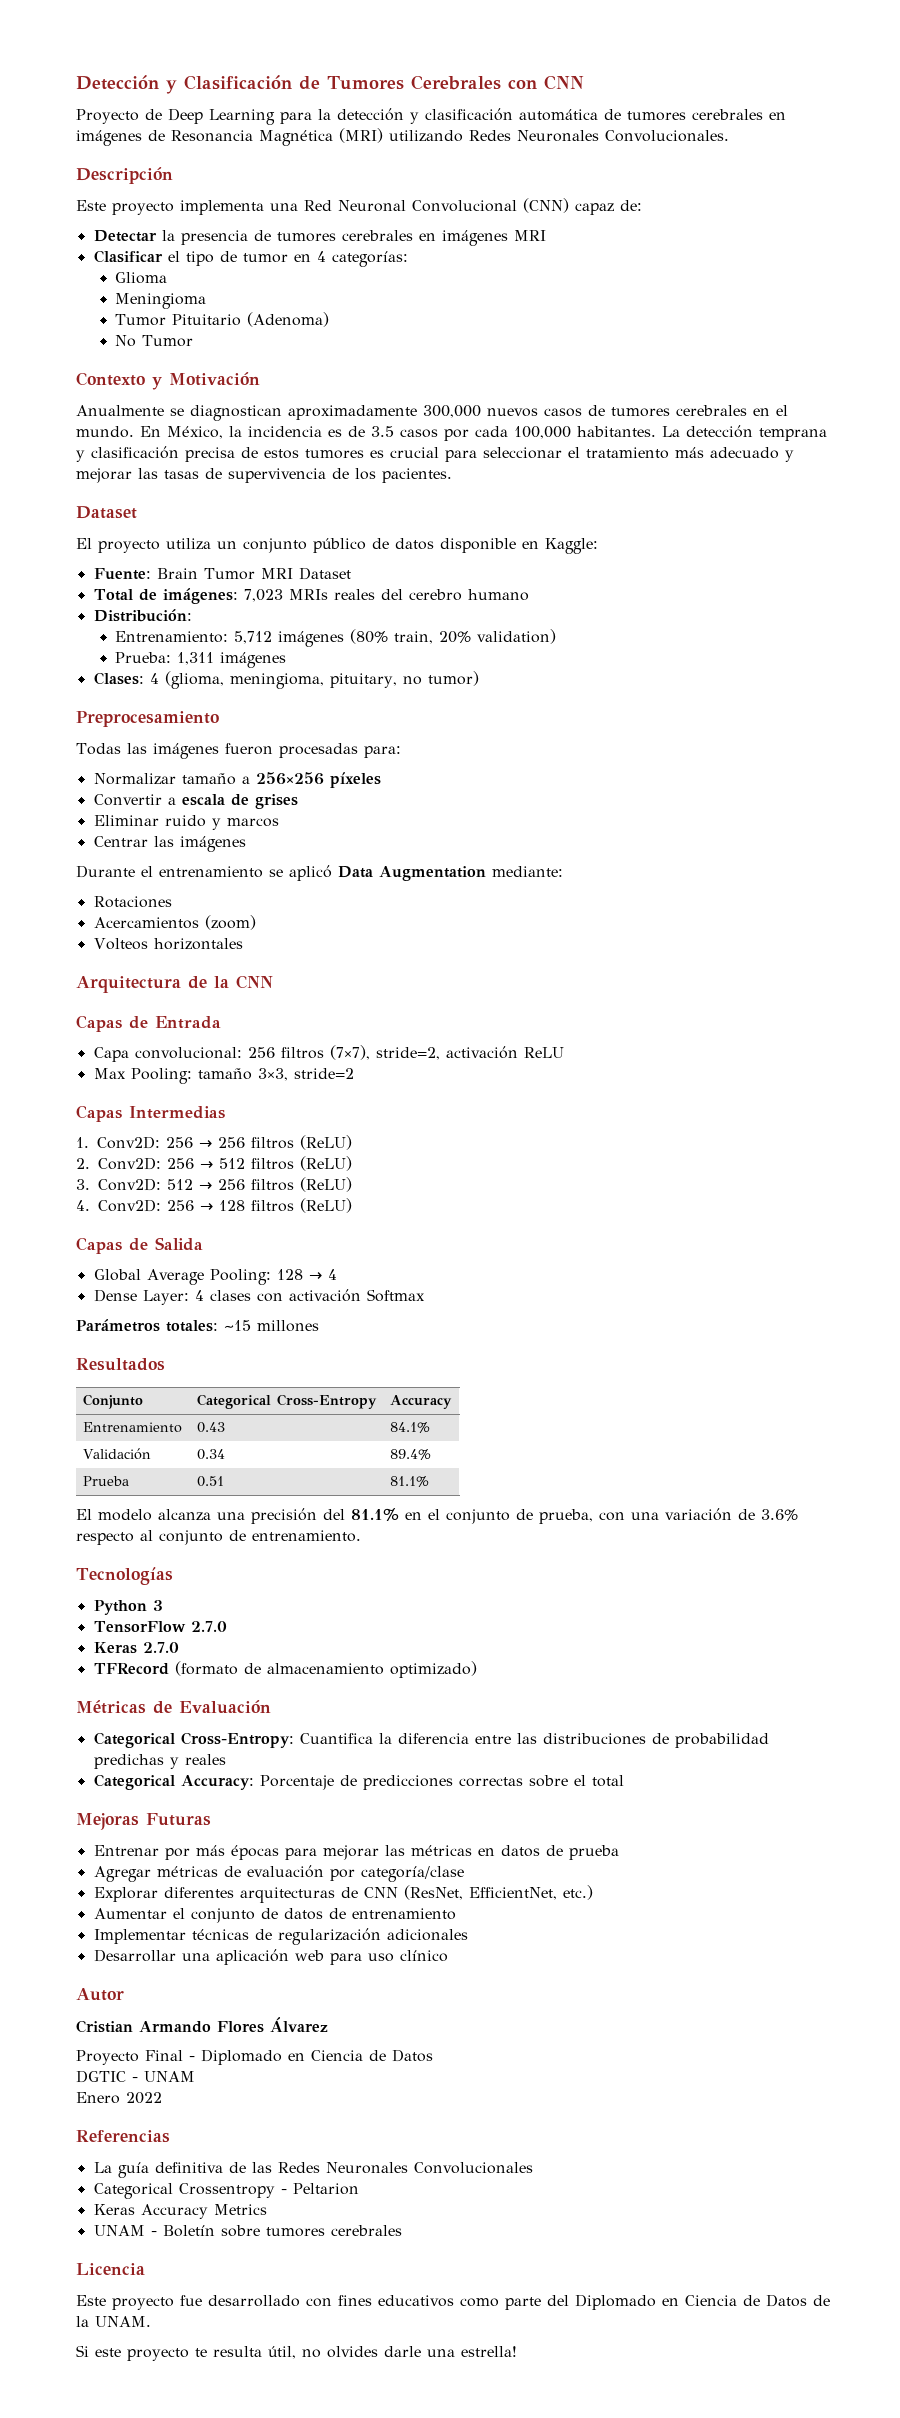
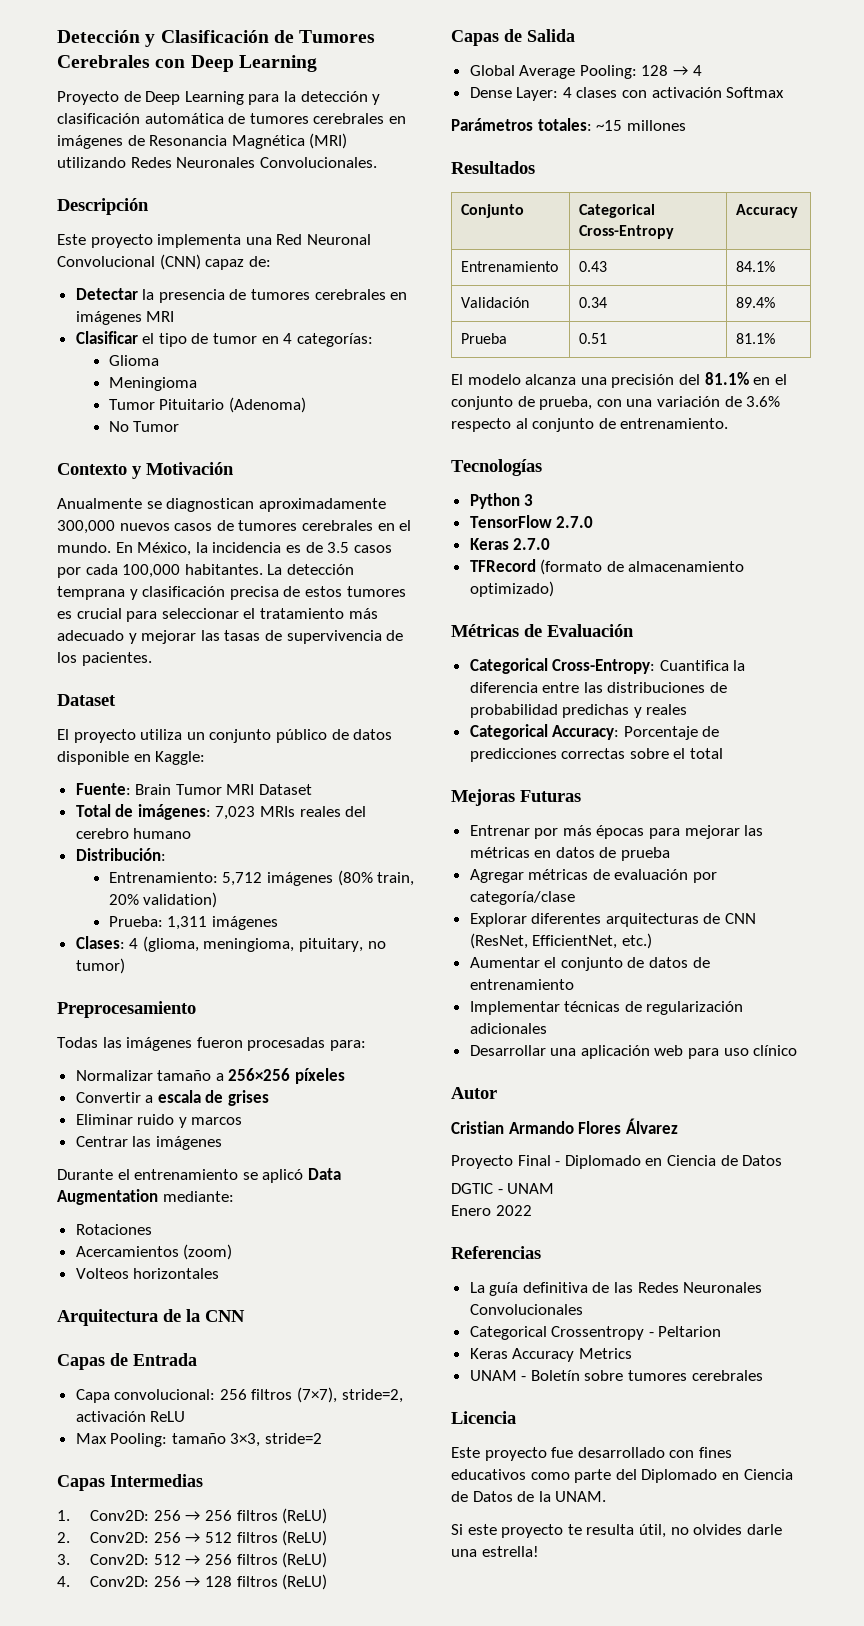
[543,75,584,90] CNN -> [190,55,317,72] Deep Learning

